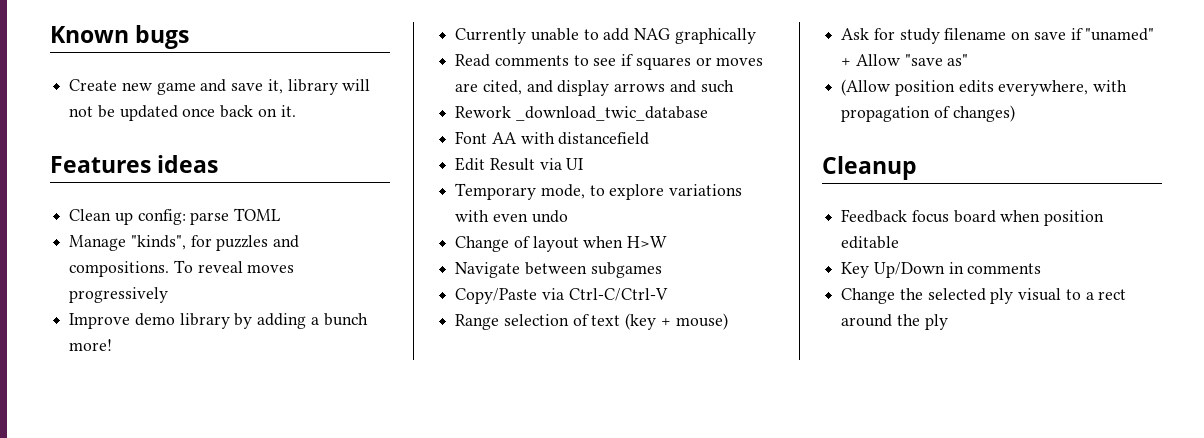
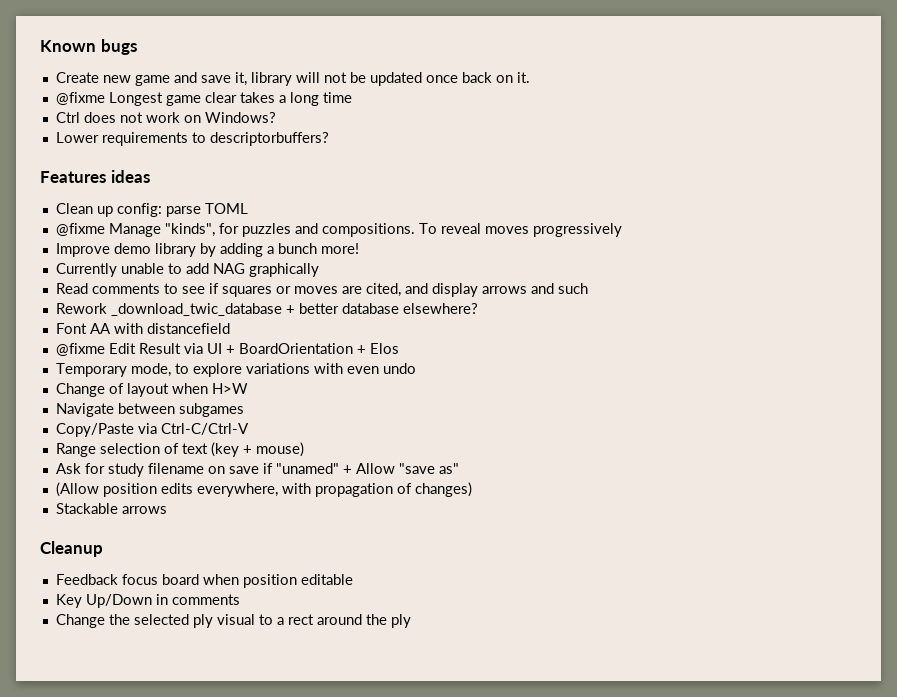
(296, 111) none -> [55,92,352,106] [55,112,276,123] [55,132,329,146] // @fixme Longest game clear takes a long time // Ctrl does not work on Windows? // Lower requirements to descriptorbuffers?
(281, 214) none -> [55,223,105,236] @fixme
(708, 113) none -> [285,303,478,314] + better database elsewhere?
(650, 138) none -> [55,343,105,356] @fixme
(584, 164) none -> [225,343,399,354] + BoardOrientation + Elos
(1015, 113) none -> [55,503,167,514] // Stackable arrows

